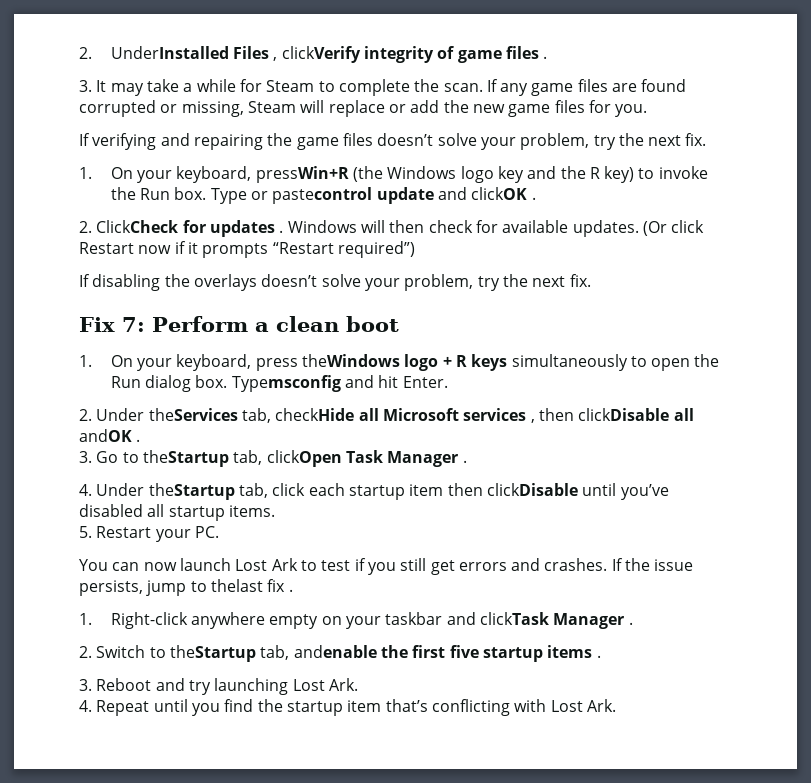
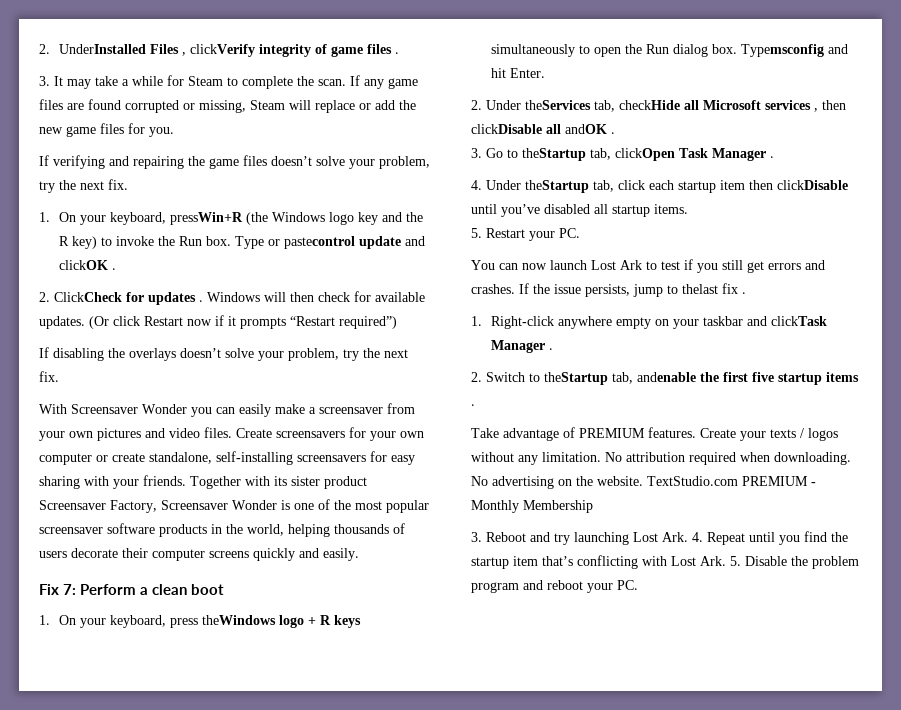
(591, 280) none -> [39,403,415,417] [39,427,424,441] [39,451,415,465] [39,475,367,489] [39,499,429,513] [39,523,405,537] [39,548,359,561] // With Screensaver Wonder you can easily make a screensaver from your own pictures and video files. Create screensavers for your own computer or create standalone, self-installing screensavers for easy sharing with your friends. Together with its sister product Screensaver Factory, Screensaver Wonder is one of the most popular screensaver software products in the world, helping thousands of users decorate their computer screens quickly and easily.
(601, 656) none -> [471,427,838,441] [471,452,851,465] [471,476,816,489] [471,500,593,513] // Take advantage of PREMIUM features. Create your texts / logos without any limitation. No attribution required when downloading. No advertising on the website. TextStudio.com PREMIUM - Monthly Membership
(358, 684) // -> (688, 537) none
(616, 705) none -> [730,556,859,569] [471,580,638,593] 5. Disable the problem program and reboot your PC.

